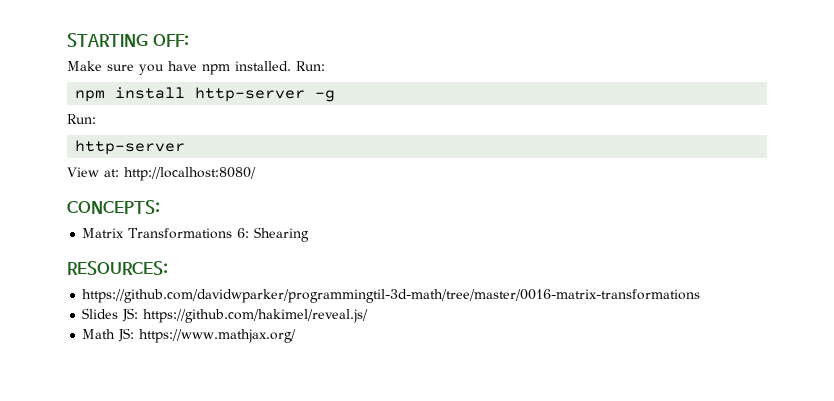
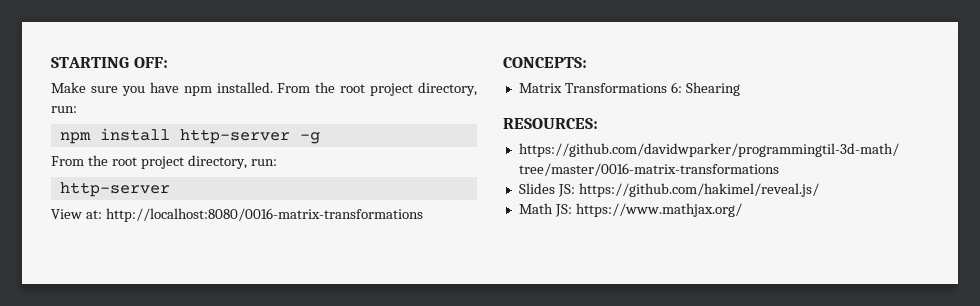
[296,61,325,71] [75,87,336,102] [67,114,96,124] Run: // npm install http-server -g // Run: -> [277,82,477,96] [51,106,77,113] [59,128,320,144] [51,155,277,169] From the root project directory, run: // npm install http-server -g // From the root project directory, run:
[124,167,256,181] http://localhost:8080/ -> [105,208,423,222] http://localhost:8080/0016-matrix-transformations

